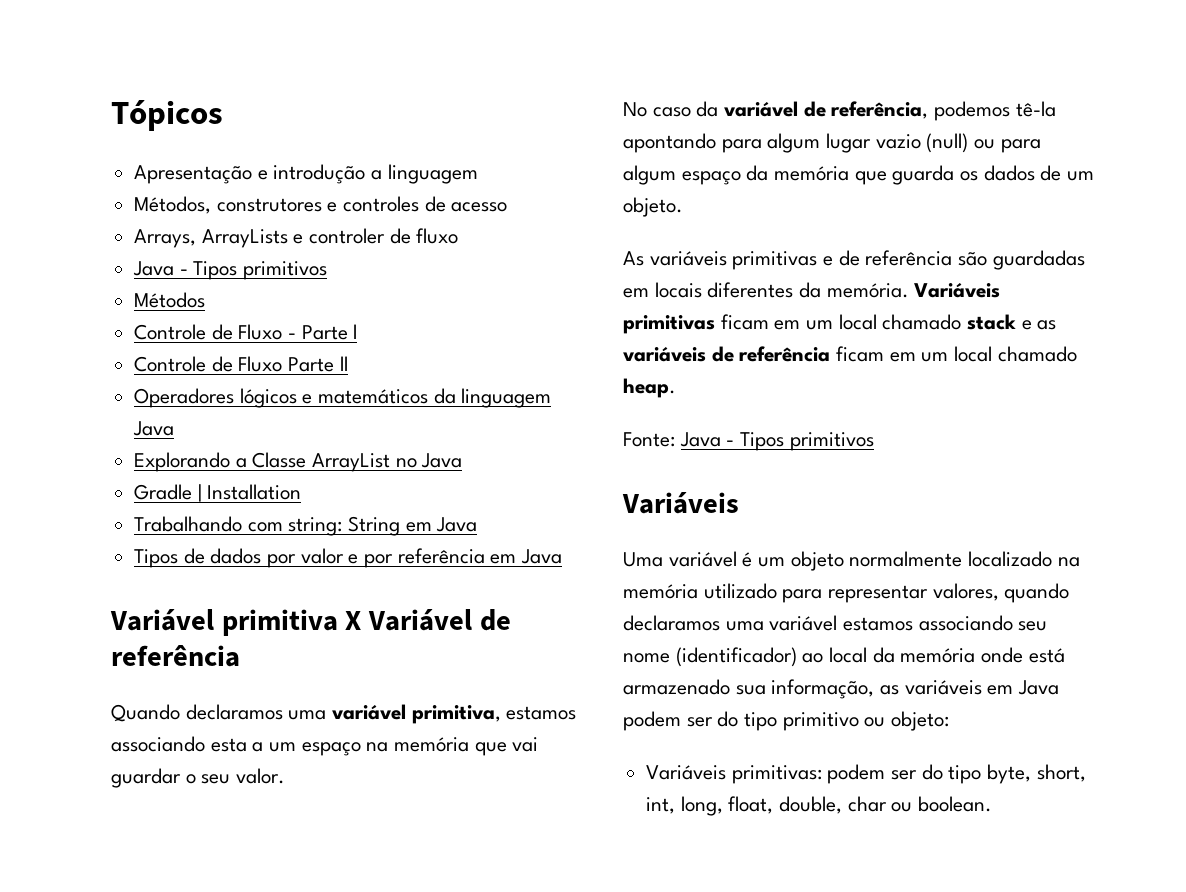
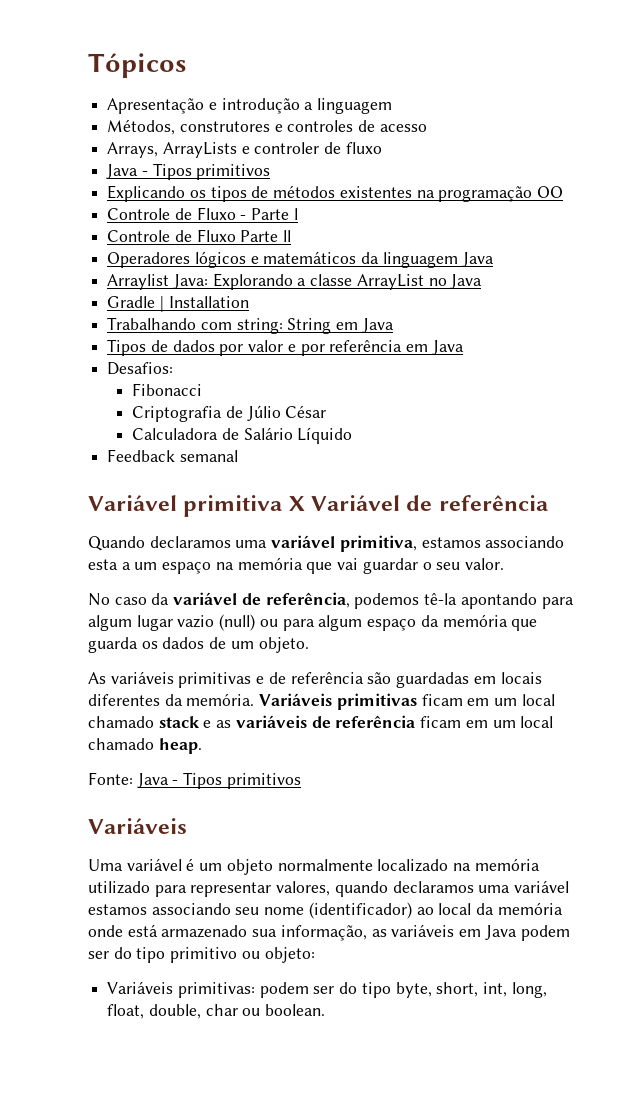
[134,292,206,308] Métodos -> [107,185,564,202] Explicando os tipos de métodos existentes na programação OO
(175, 428) none -> [107,274,208,290] Arraylist Java:
[252,452,307,468] Classe -> [310,274,353,286] classe
(563, 556) none -> [107,362,174,375] [132,383,203,396] [132,405,327,422] [132,427,353,444] [107,449,238,462] // Desafios: // Fibonacci // Criptografia de Júlio César // Calculadora de Salário Líquido // Feedback semanal

